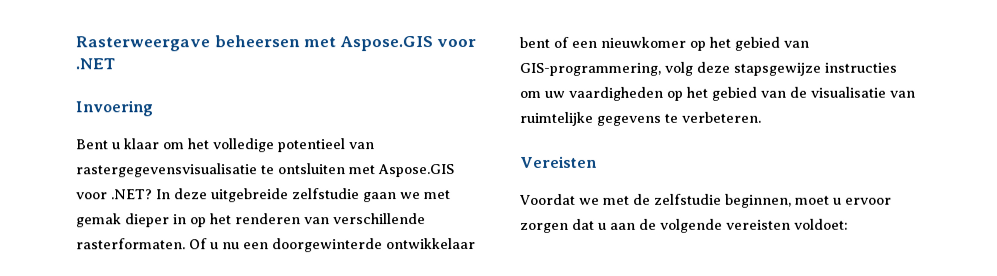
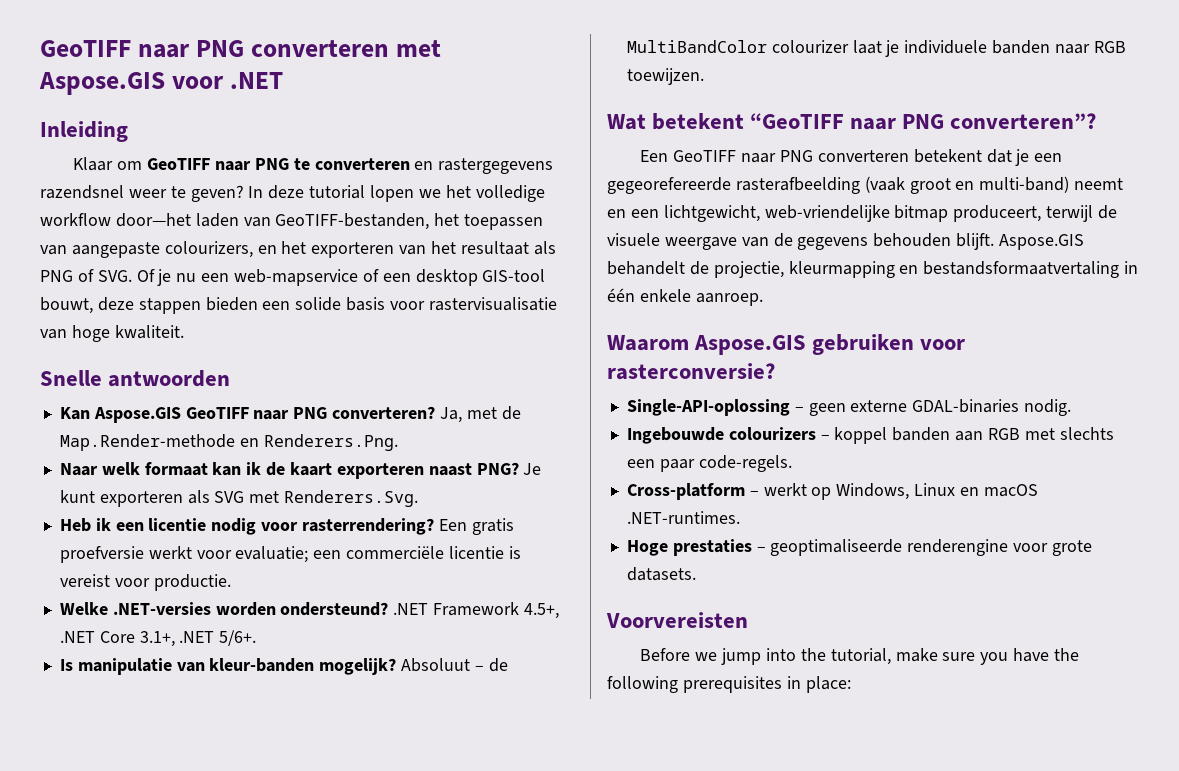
[75,35,300,52] Rasterweergave beheersen -> [40,40,389,58] GeoTIFF naar PNG converteren
[75,100,153,117] [76,138,375,153] [76,163,455,178] [76,188,451,203] [76,213,426,228] [76,238,476,253] [519,36,809,51] [519,61,897,76] [519,86,915,101] [519,111,761,126] [520,155,598,168] [519,193,892,208] [520,218,849,233] Invoering // Bent u klaar om het volledige potentieel van rastergegevensvisualisatie te ontsluiten met Aspose.GIS voor .NET? In deze uitgebreide zelfstudie gaan we met gemak dieper in op het renderen van verschillende rasterformaten. Of u nu een doorgewinterde ontwikkelaar bent of een nieuwkomer op het gebied van GIS-programmering, volg deze stapsgewijze instructies om uw vaardigheden op het gebied van de visualisatie van ruimtelijke gegevens te verbeteren. // Vereisten // Voordat we met de zelfstudie beginnen, moet u ervoor zorgen dat u aan de volgende vereisten voldoet: -> [40,121,128,142] [73,157,554,174] [40,185,545,202] [40,213,544,230] [40,241,556,258] [40,269,546,286] [40,297,557,314] [40,325,184,342] [40,370,231,387] [59,406,521,423] [59,434,398,451] [59,462,542,479] [59,490,419,507] [59,518,514,535] [59,546,521,563] [59,574,231,591] [59,602,559,619] [59,630,257,647] [59,658,508,675] [626,40,1126,57] [626,68,704,85] [607,113,1097,130] [640,149,1063,166] [607,176,1124,194] [607,205,1118,222] [607,233,1085,250] [607,261,1139,278] [607,288,763,306] [607,334,966,355] [607,363,775,380] [626,399,1072,416] [626,427,1114,444] [626,455,792,472] [626,483,1038,500] [626,511,740,524] [626,539,1092,556] [626,567,696,581] [606,612,748,628] [640,648,1079,665] [607,676,851,693] Inleiding // Klaar om GeoTIFF naar PNG te converteren en rastergegevens razendsnel weer te geven? In deze tutorial lopen we het volledige workflow door—het laden van GeoTIFF‑bestanden, het toepassen van aangepaste colourizers, en het exporteren van het resultaat als PNG of SVG. Of je nu een web‑mapservice of een desktop GIS‑tool bouwt, deze stappen bieden een solide basis voor rastervisualisatie van hoge kwaliteit. // Snelle antwoorden // Kan Aspose.GIS GeoTIFF naar PNG converteren? Ja, met de Map.Render‑methode en Renderers.Png. // Naar welk formaat kan ik de kaart exporteren naast PNG? Je kunt exporteren als SVG met Renderers.Svg. // Heb ik een licentie nodig voor rasterrendering? Een gratis proefversie werkt voor evaluatie; een commerciële licentie is vereist voor productie. // Welke .NET‑versies worden ondersteund? .NET Framework 4.5+, .NET Core 3.1+, .NET 5/6+. // Is manipulatie van kleur‑banden mogelijk? Absoluut – de MultiBandColor colourizer laat je individuele banden naar RGB toewijzen. // Wat betekent “GeoTIFF naar PNG converteren”? // Een GeoTIFF naar PNG converteren betekent dat je een gegeorefereerde rasterafbeelding (vaak groot en multi‑band) neemt en een lichtgewicht, web‑vriendelijke bitmap produceert, terwijl de visuele weergave van de gegevens behouden blijft. Aspose.GIS behandelt de projectie, kleurmapping en bestandsformaatvertaling in één enkele aanroep. // Waarom Aspose.GIS gebruiken voor rasterconversie? // Single‑API‑oplossing – geen externe GDAL‑binaries nodig. // Ingebouwde colourizers – koppel banden aan RGB met slechts een paar code‑regels. // Cross‑platform – werkt op Windows, Linux en macOS .NET‑runtimes. // Hoge prestaties – geoptimaliseerde renderengine voor grote datasets. // Voorvereisten // Before we jump into the tutorial, make sure you have the following prerequisites in place:

